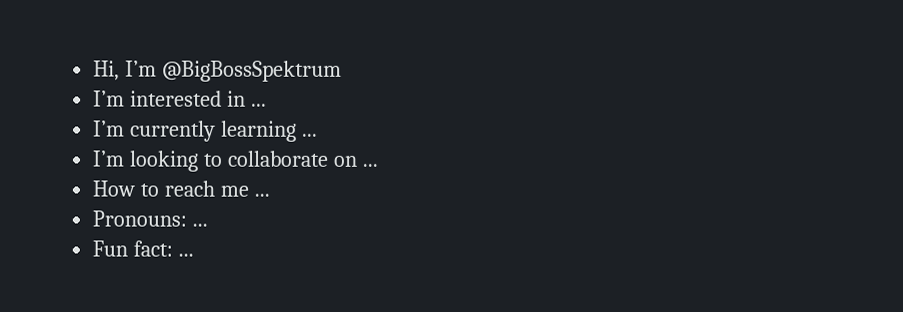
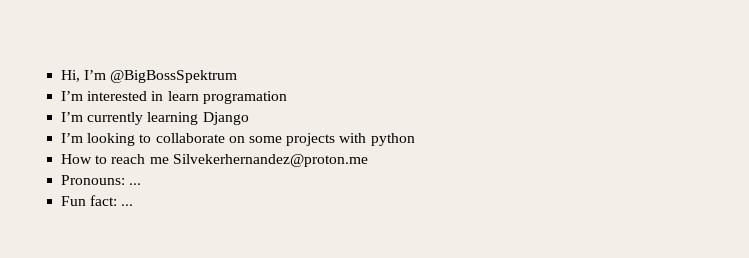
[251,103,268,107] ... -> [167,91,287,104] learn programation
[302,133,319,137] ... -> [202,112,249,125] Django
[361,163,378,167] ... -> [248,133,415,146] some projects with python
[253,193,270,197] ... -> [172,154,368,167] Silvekerhernandez@proton.me

